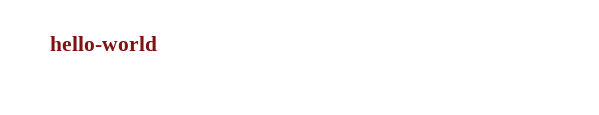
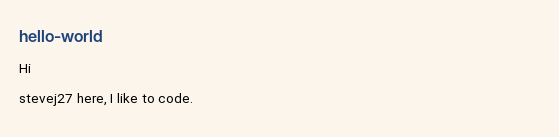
(157, 43) none -> [19,64,31,73] [19,93,194,106] // Hi // stevej27 here, I like to code.

